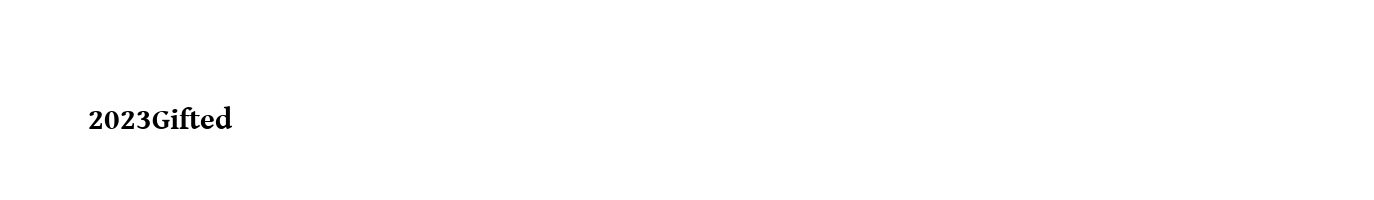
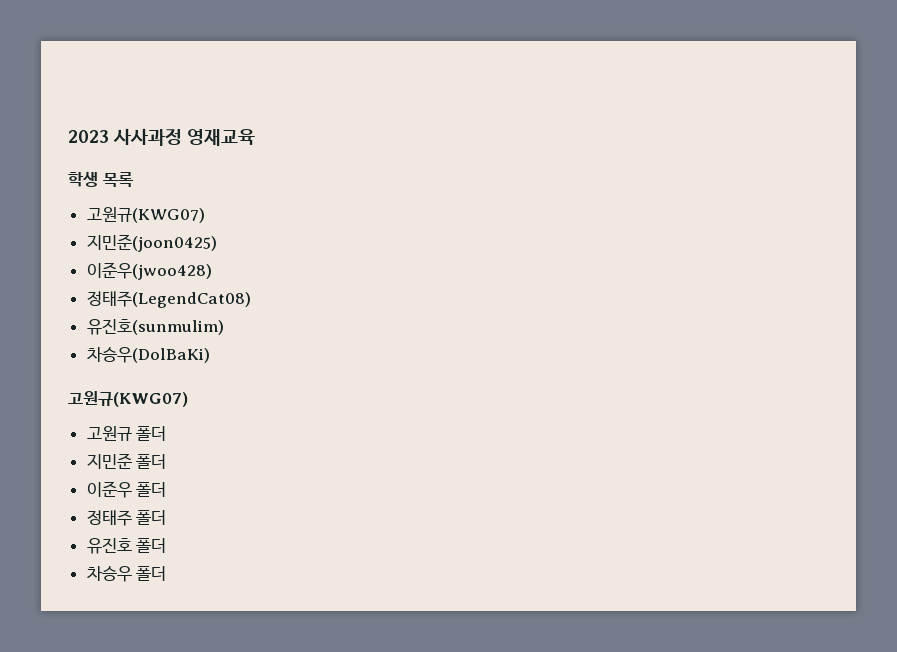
[88,106,233,129] 2023Gifted -> [68,128,256,146] [68,171,134,187] [86,207,205,223] [86,234,217,252] [86,262,212,280] [86,291,251,308] [86,319,224,335] [86,347,210,363] [68,391,188,407] [86,426,167,441] [86,453,167,469] [86,481,167,498] [86,510,167,526] [86,538,167,554] [86,566,167,582] 2023 사사과정 영재교육 // 학생 목록 // 고원규(KWG07) // 지민준(joon0425) // 이준우(jwoo428) // 정태주(LegendCat08) // 유진호(sunmulim) // 차승우(DolBaKi) // 고원규(KWG07) // 고원규 폴더 // 지민준 폴더 // 이준우 폴더 // 정태주 폴더 // 유진호 폴더 // 차승우 폴더

